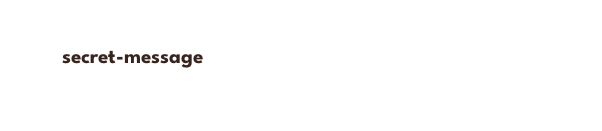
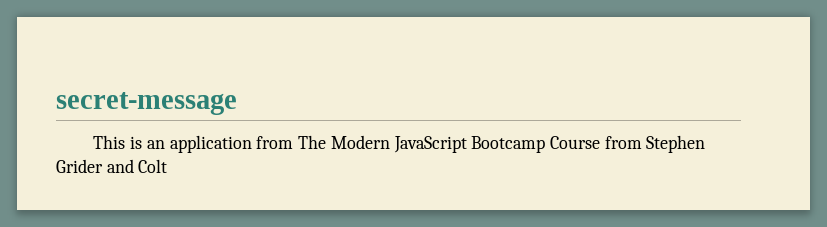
(203, 59) none -> [93,135,706,153] [56,159,168,173] // This is an application from The Modern JavaScript Bootcamp Course from Stephen Grider and Colt

